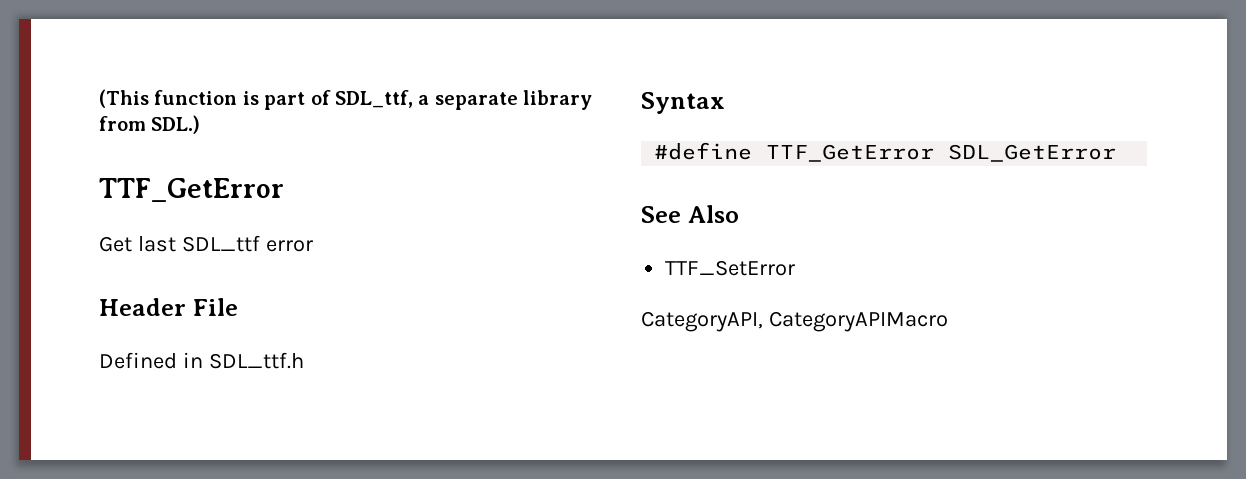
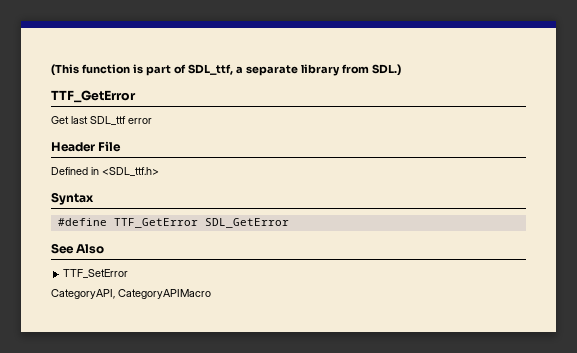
[208,352,304,369] SDL_ttf.h -> [102,167,159,176] <SDL_ttf.h>

